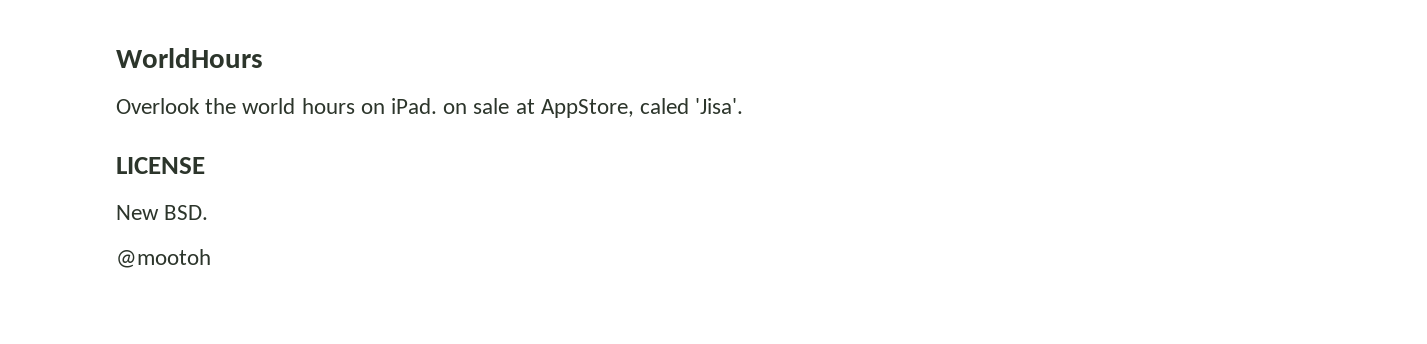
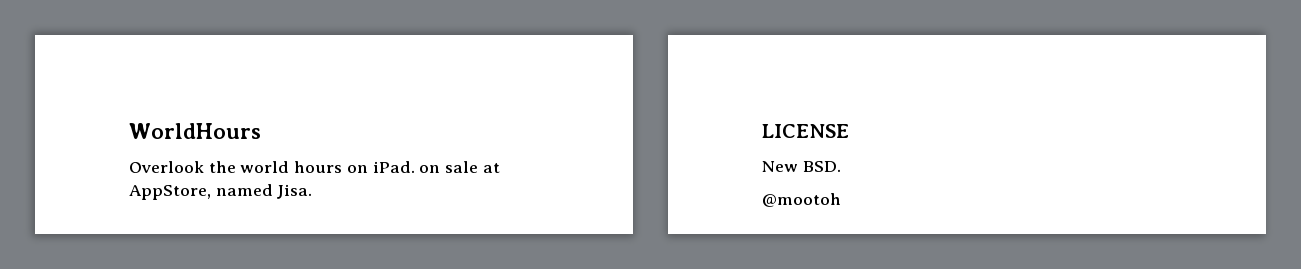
[640,98,744,114] caled 'Jisa'. -> [215,184,313,199] named Jisa.

